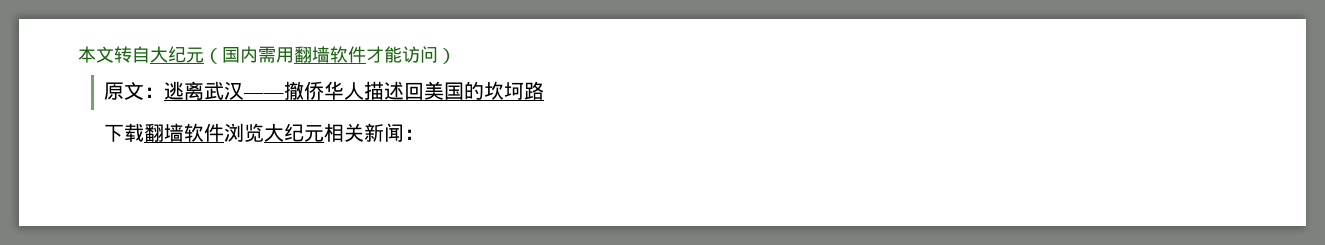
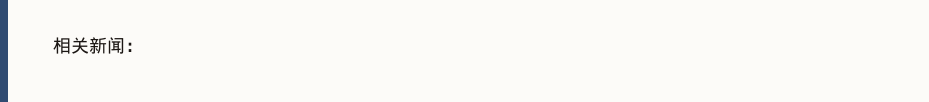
[78,46,456,64] [104,81,545,100] [104,123,325,142] 本文转自大纪元（国内需用翻墙软件才能访问） // 原文：逃离武汉——撤侨华人描述回美国的坎坷路 // 下载翻墙软件浏览大纪元 -> (53, 45) none

